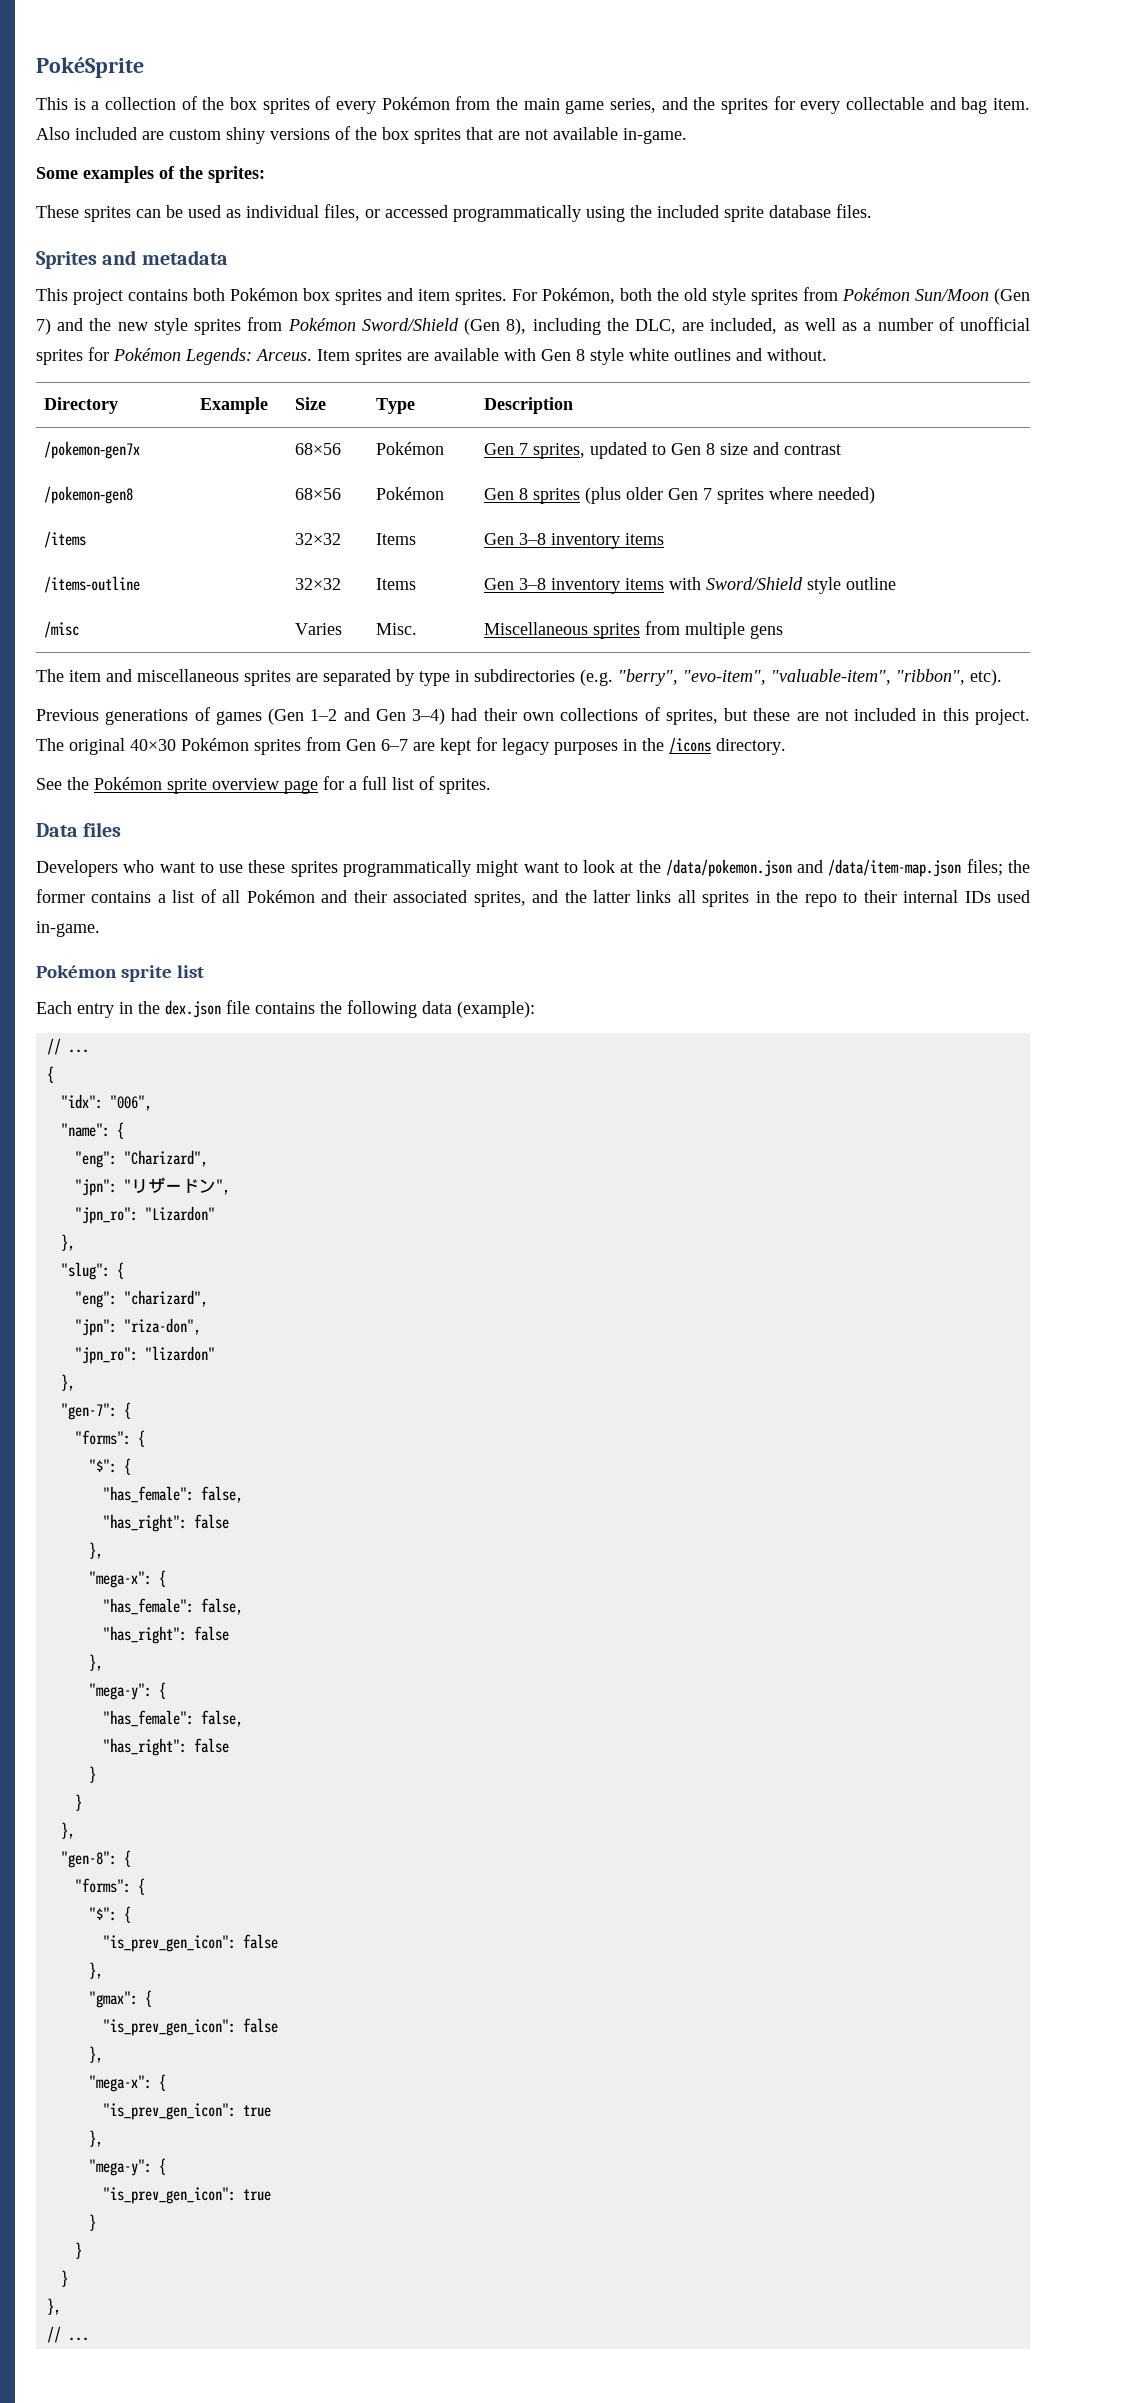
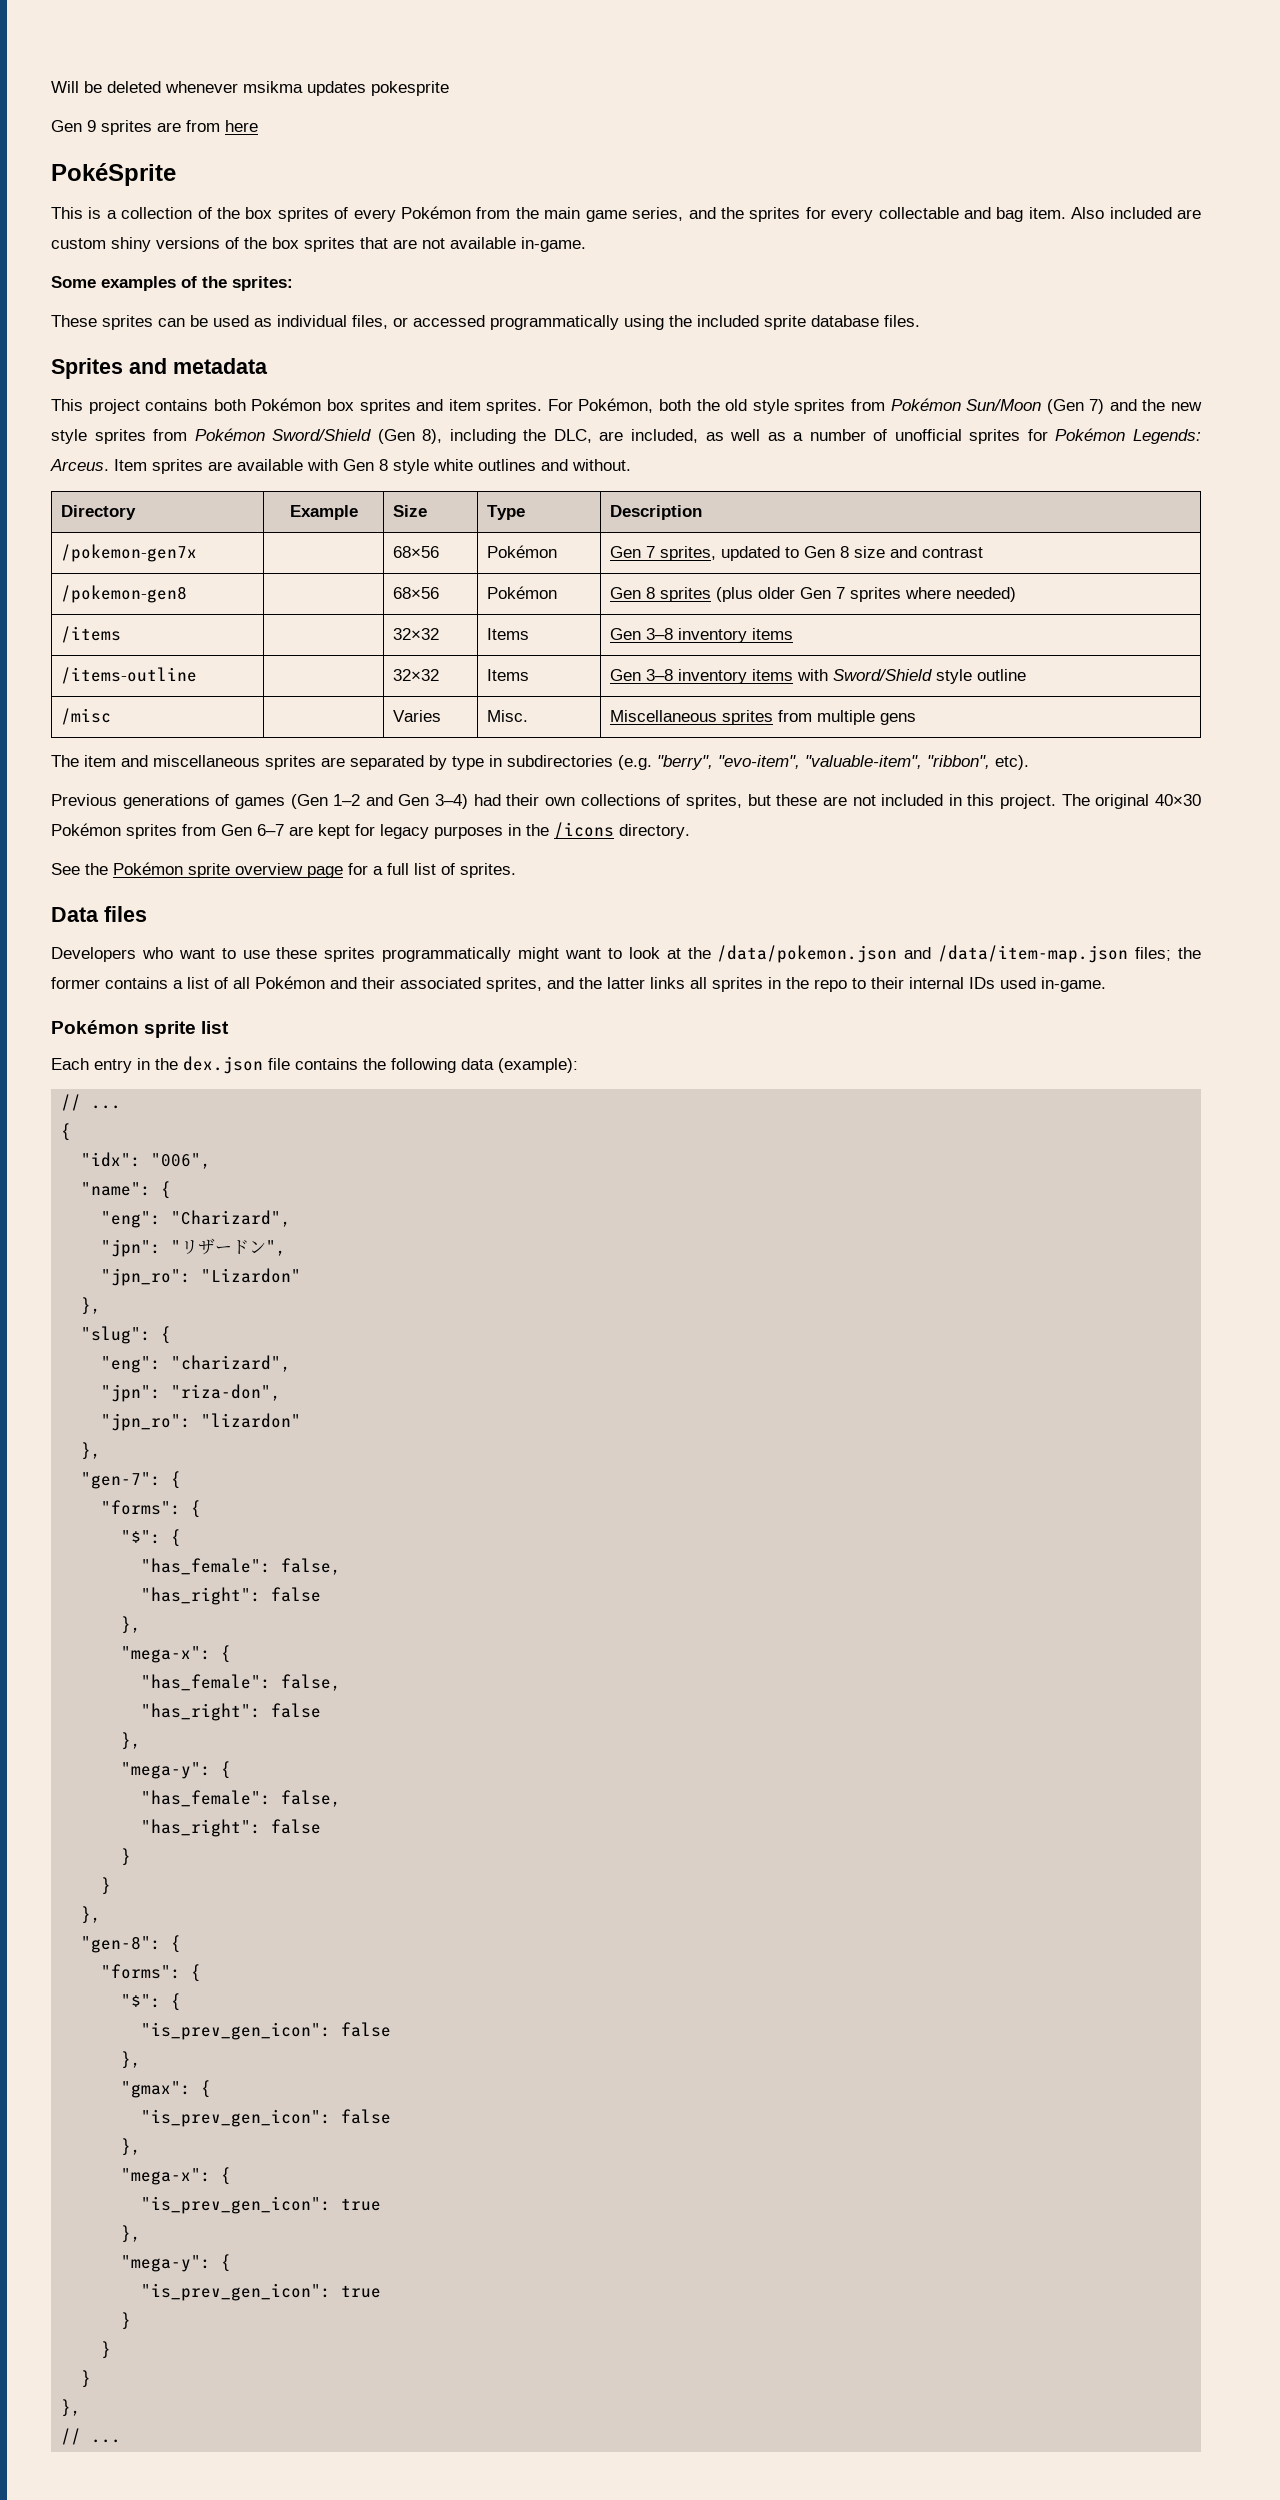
(36, 67) none -> [51,81,449,96] [51,120,258,135] Will be deleted whenever msikma updates pokesprite // Gen 9 sprites are from here //

